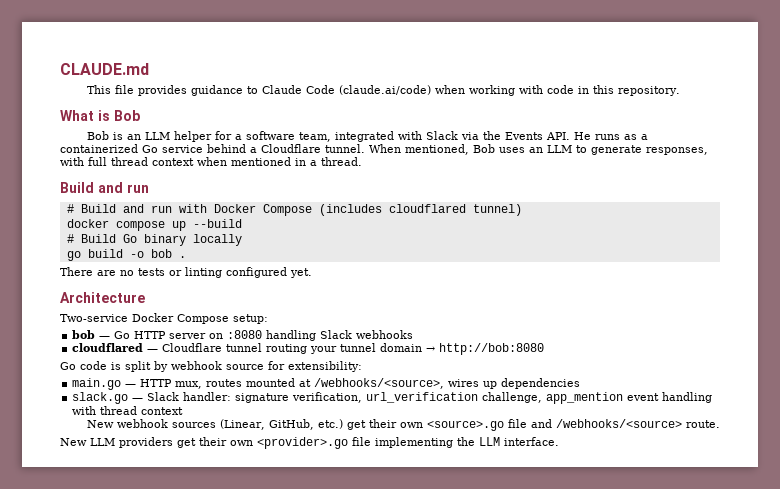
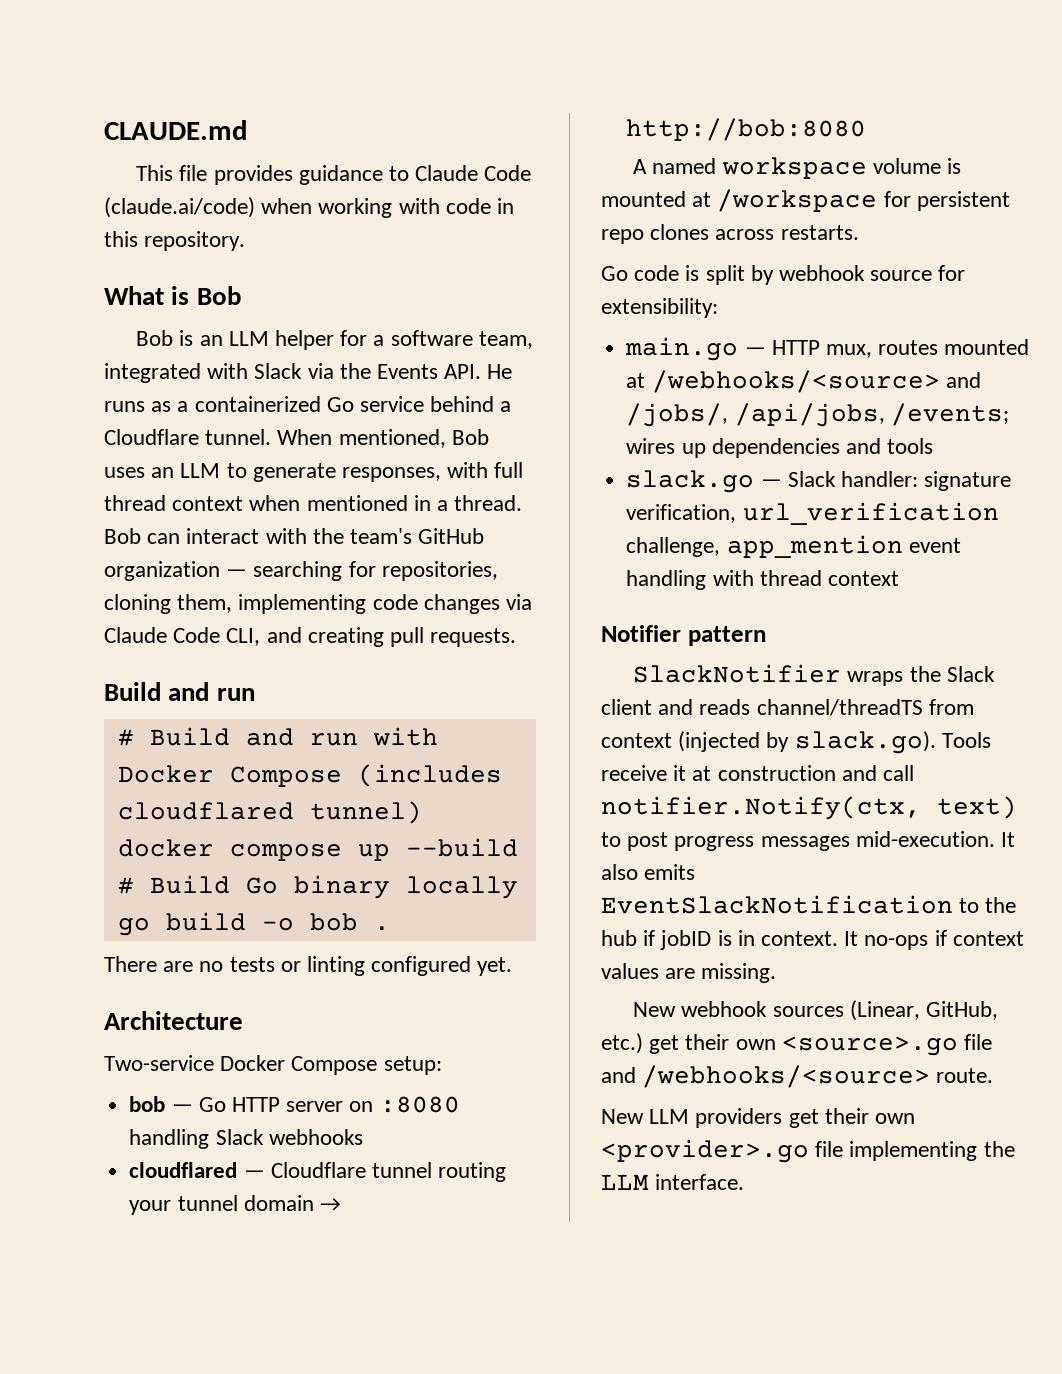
(362, 161) none -> [104,528,485,544] [104,561,498,581] [104,594,533,614] [104,627,517,647] Bob can interact with the team's GitHub organization — searching for repositories, cloning them, implementing code changes via Claude Code CLI, and creating pull requests.
(545, 349) none -> [633,157,962,179] [601,189,1010,212] [601,224,859,244] // A named workspace volume is mounted at /workspace for persistent repo clones across restarts.
[314,378,445,389] /webhooks/<source>, -> [651,370,981,393] [626,403,1009,427] /webhooks/<source> and /jobs/, /api/jobs, /events;
(581, 383) none -> [845,438,934,454] and tools
(184, 411) none -> [601,625,766,646] [633,664,995,686] [601,699,974,716] [601,731,991,754] [601,765,915,781] [601,796,1017,820] [601,831,1016,851] [601,864,696,880] [601,895,1017,914] [601,930,1024,950] [601,963,777,983] // Notifier pattern // SlackNotifier wraps the Slack client and reads channel/threadTS from context (injected by slack.go). Tools receive it at construction and call notifier.Notify(ctx, text) to post progress messages mid-execution. It also emits EventSlackNotification to the hub if jobID is in context. It no-ops if context values are missing.

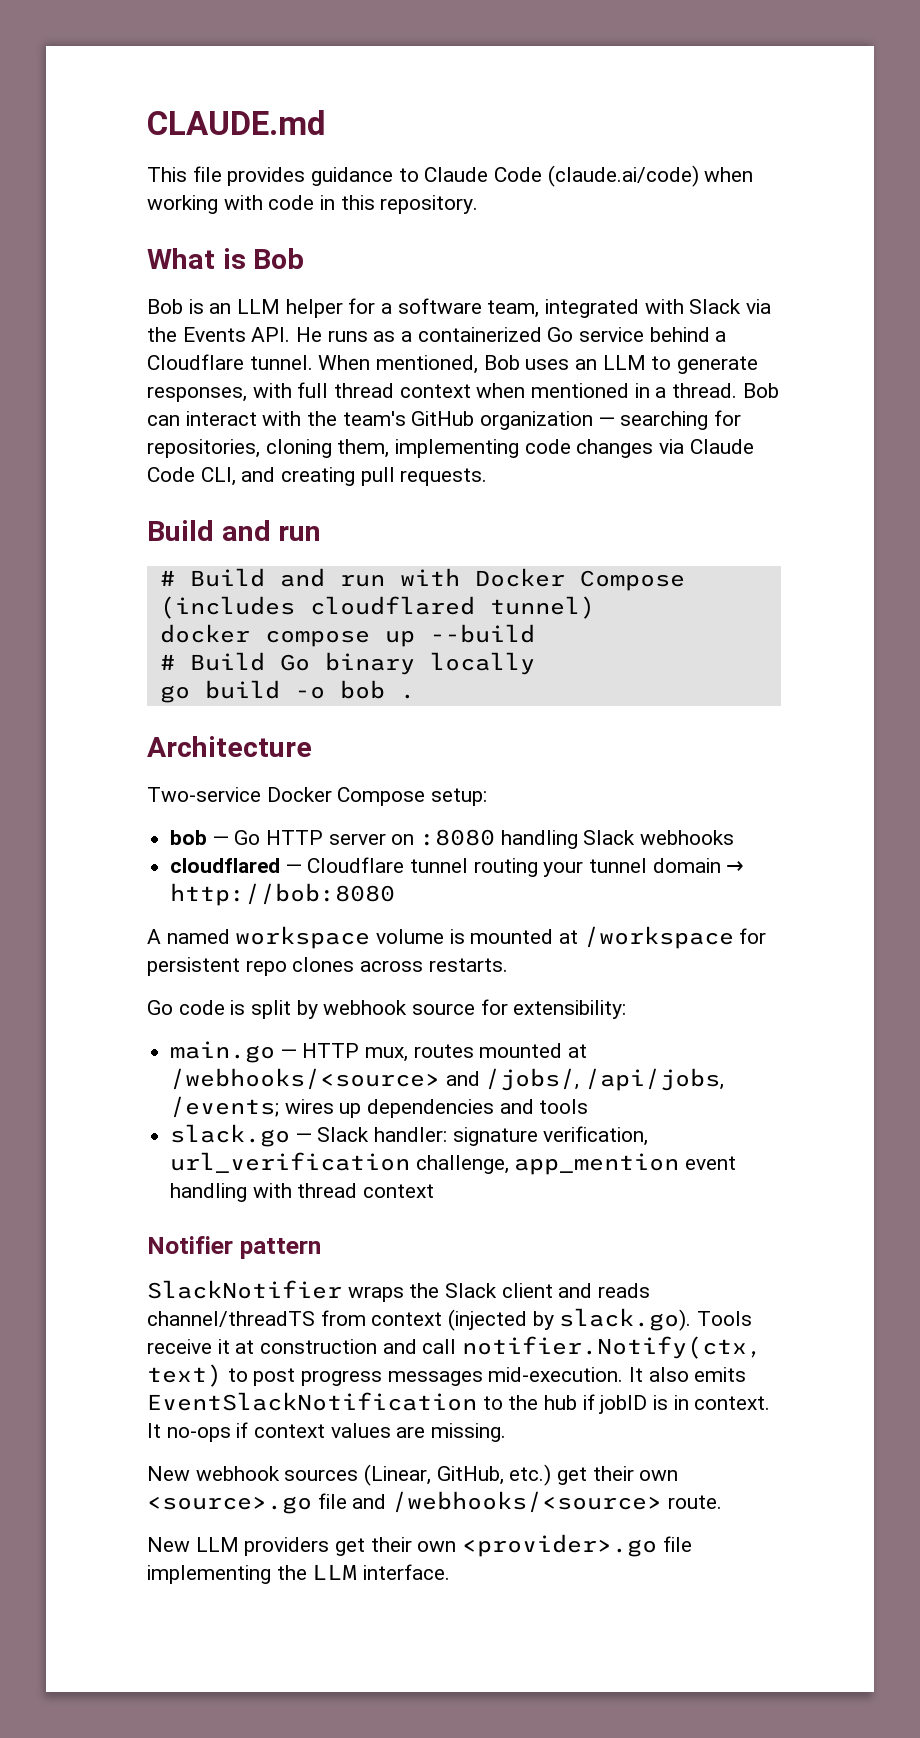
[104,956,513,976] // There are no tests or linting configured yet. -> (415, 696) none

